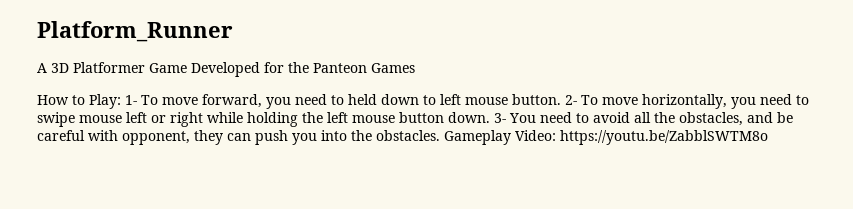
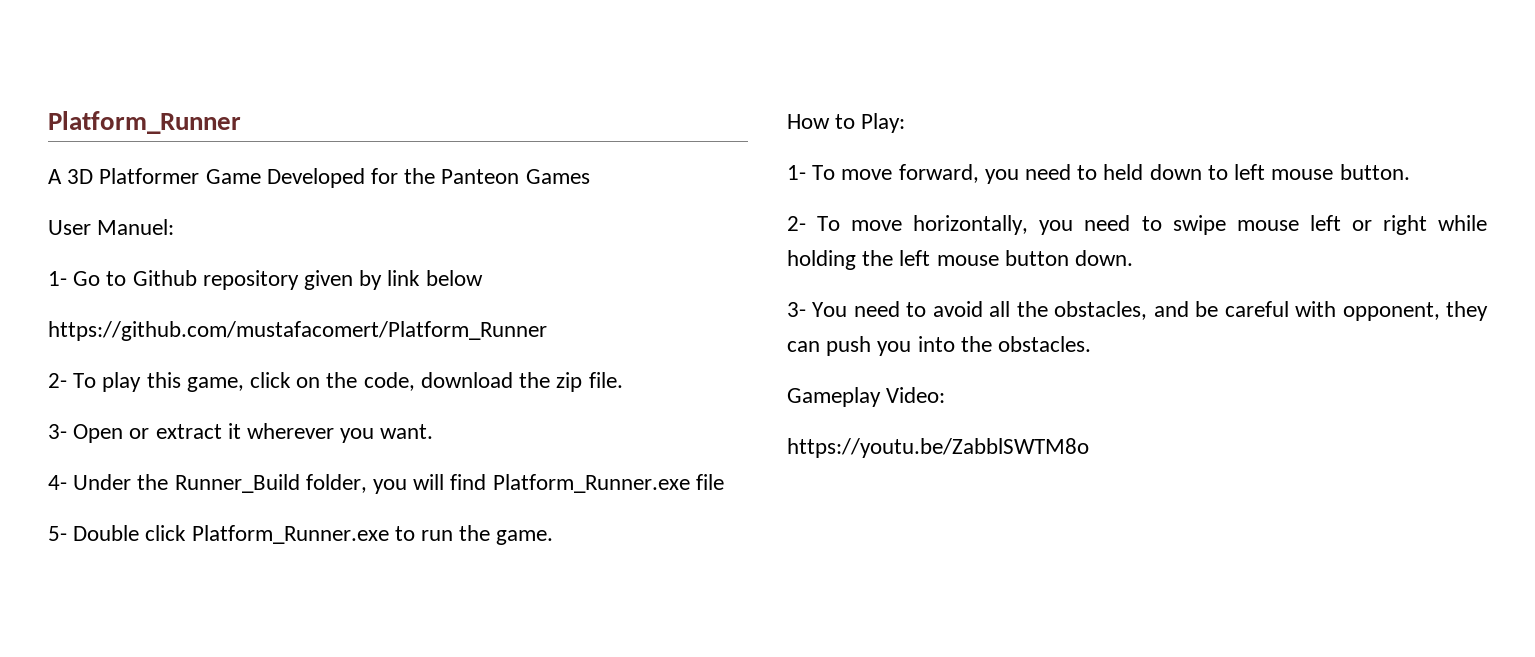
(415, 68) none -> [48,219,175,235] [48,270,483,290] [48,321,547,341] [48,372,623,392] [48,423,434,443] [48,474,724,494] [48,525,554,545] // User Manuel: // 1- Go to Github repository given by link below // https://github.com/mustafacomert/Platform_Runner // 2- To play this game, click on the code, download the zip file. // 3- Open or extract it wherever you want. // 4- Under the Runner_Build folder, you will find Platform_Runner.exe file // 5- Double click Platform_Runner.exe to run the game.
(121, 101) none -> (906, 123) //
(561, 99) none -> (1410, 172) //
(490, 117) none -> (1134, 258) //
(440, 135) none -> (1092, 344) //
(556, 135) none -> (946, 395) //

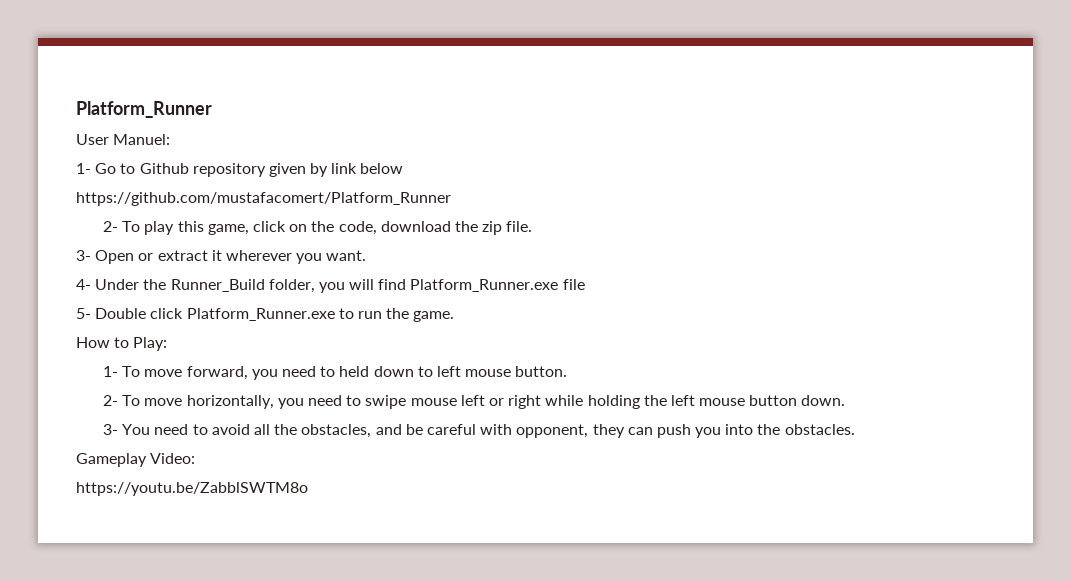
[48,168,590,188] // A 3D Platformer Game Developed for the Panteon Games -> (212, 109) none

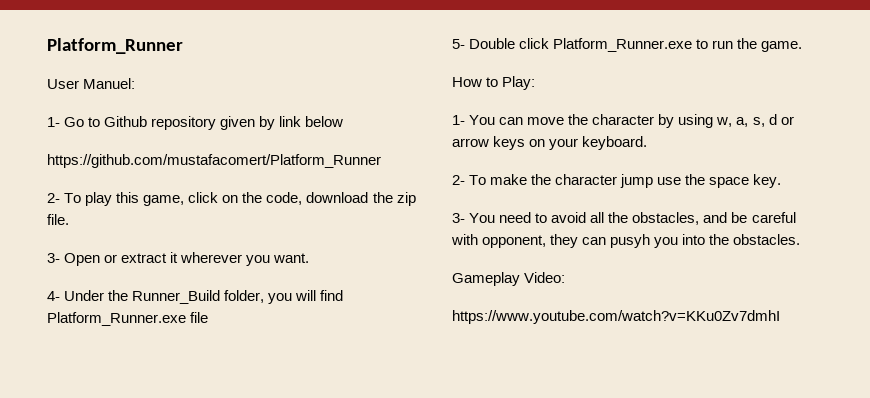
[122,366,568,380] [103,395,846,409] To move forward, you need to held down to left mouse button. // 2- To move horizontally, you need to swipe mouse left or right while holding the left mouse button down. -> [469,114,794,128] [452,136,648,150] [452,174,782,188] You can move the character by using w, a, s, d or arrow keys on your keyboard. // 2- To make the character jump use the space key.
[656,424,691,438] push -> [610,234,651,248] pusyh
[76,482,308,496] https://youtu.be/ZabblSWTM8o -> [452,310,780,324] https://www.youtube.com/watch?v=KKu0Zv7dmhI

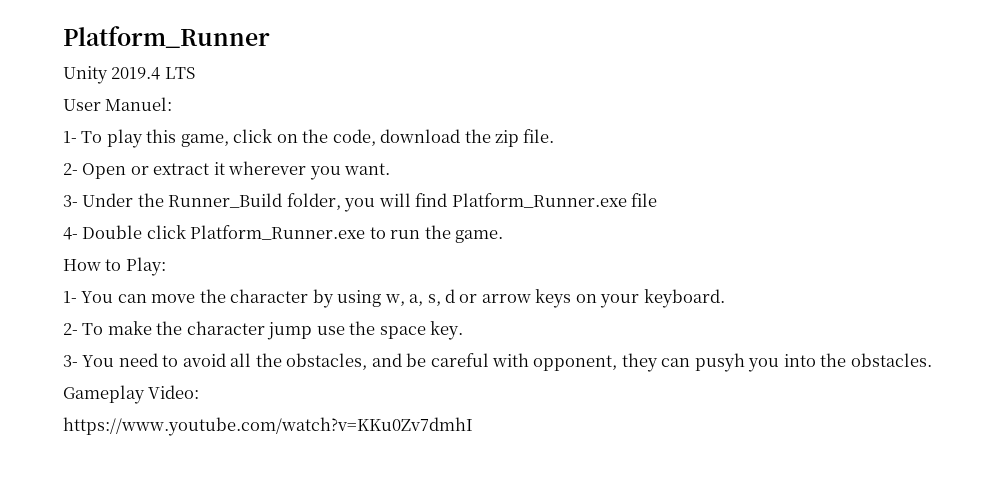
(183, 46) none -> [63,66,195,84] // Unity 2019.4 LTS
[64,116,344,130] [47,154,381,168] [47,193,60,203] Go to Github repository given by link below // https://github.com/mustafacomert/Platform_Runner // 2- -> (77, 137) none
[47,253,60,263] 3- -> [63,163,78,175] 2-
[47,291,60,301] 4- -> [63,195,78,207] 3-
[452,39,465,49] 5- -> [63,227,78,240] 4-

